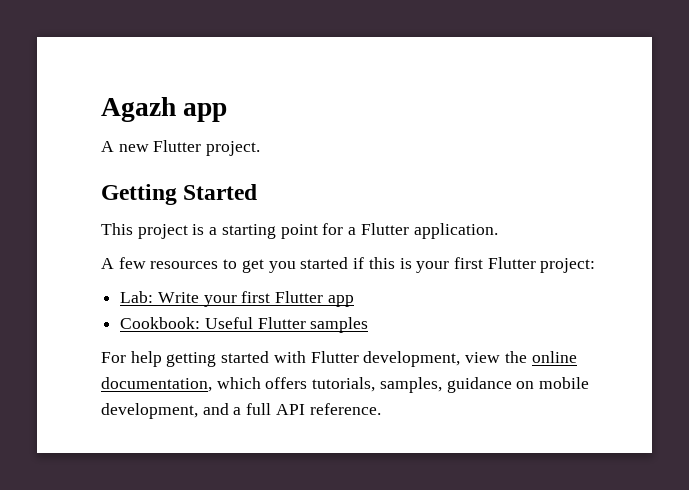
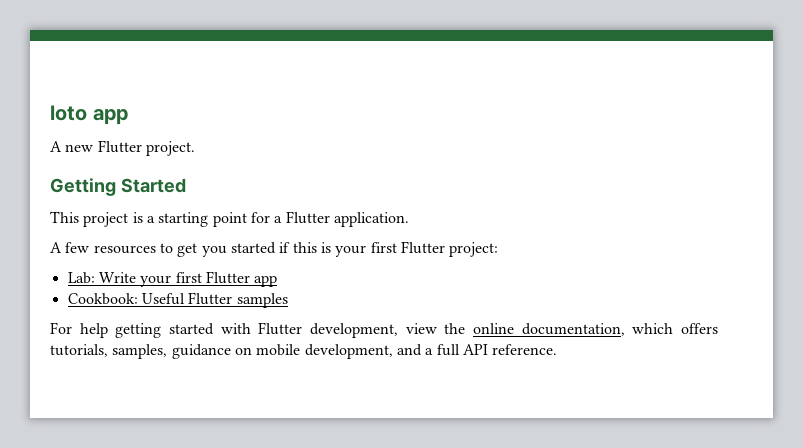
[101,97,176,122] Agazh -> [50,105,87,121] loto

